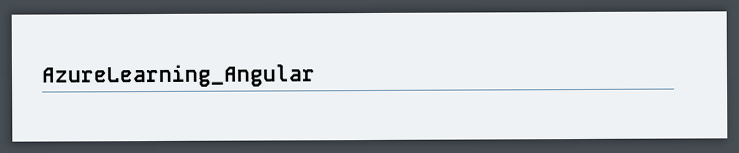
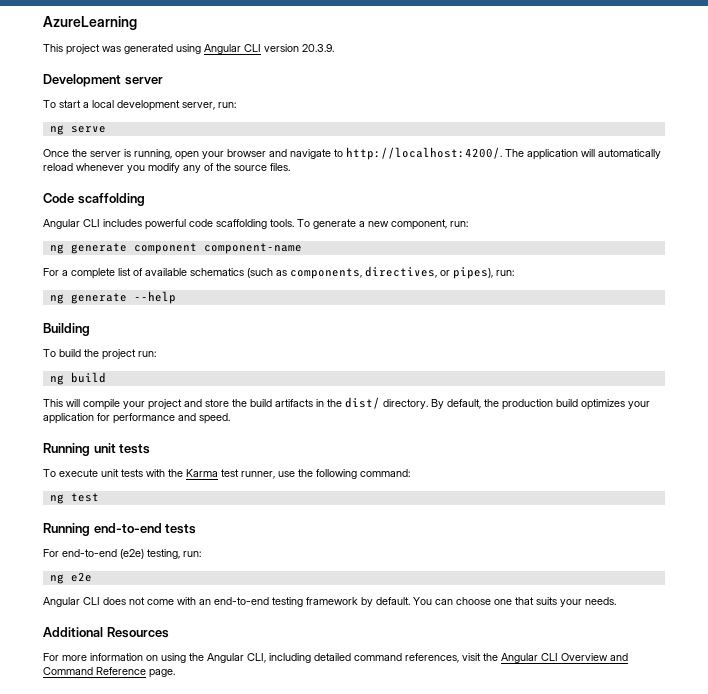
[41,64,316,88] AzureLearning_Angular -> [43,16,137,30] [43,44,334,55] [43,74,163,87] [43,100,236,111] [49,125,106,135] [43,147,661,160] [43,163,290,173] [43,193,145,206] [43,219,468,230] [49,243,302,254] [43,266,514,279] [49,291,176,304] [43,323,90,336] [43,349,156,360] [49,372,106,385] [43,397,650,410] [43,413,230,424] [43,443,151,456] [43,469,410,479] [49,493,99,504] [43,523,197,536] [43,549,201,559] [49,572,92,584] [43,597,616,607] [43,627,169,638] [43,653,628,663] [43,667,175,678] AzureLearning // This project was generated using Angular CLI version 20.3.9. // Development server // To start a local development server, run: // ng serve // Once the server is running, open your browser and navigate to http://localhost:4200/. The application will automatically reload whenever you modify any of the source files. // Code scaffolding // Angular CLI includes powerful code scaffolding tools. To generate a new component, run: // ng generate component component-name // For a complete list of available schematics (such as components, directives, or pipes), run: // ng generate --help // Building // To build the project run: // ng build // This will compile your project and store the build artifacts in the dist/ directory. By default, the production build optimizes your application for performance and speed. // Running unit tests // To execute unit tests with the Karma test runner, use the following command: // ng test // Running end-to-end tests // For end-to-end (e2e) testing, run: // ng e2e // Angular CLI does not come with an end-to-end testing framework by default. You can choose one that suits your needs. // Additional Resources // For more information on using the Angular CLI, including detailed command references, visit the Angular CLI Overview and Command Reference page.

